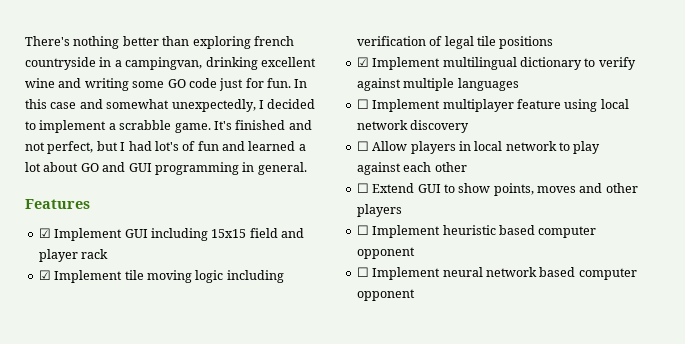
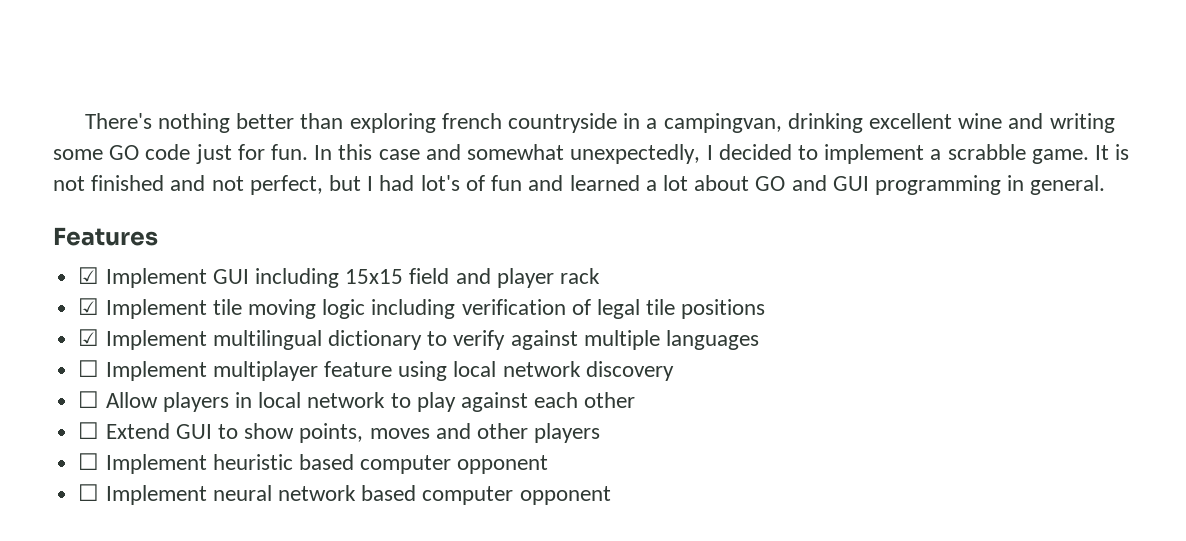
[213,121,232,130] It's -> [1094,144,1130,160] [53,176,85,191] It is not

